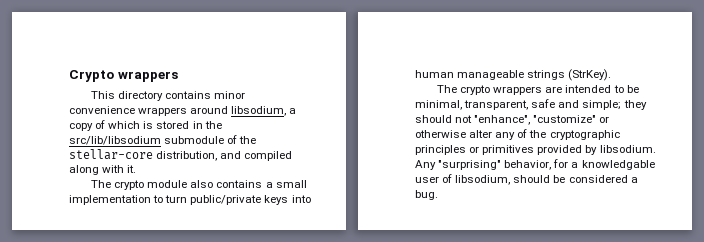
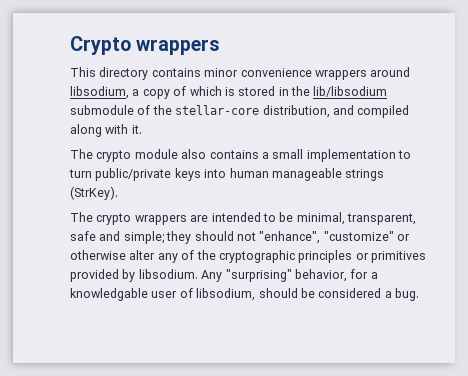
[69,136,161,145] src/lib/libsodium -> [313,86,388,97] lib/libsodium

